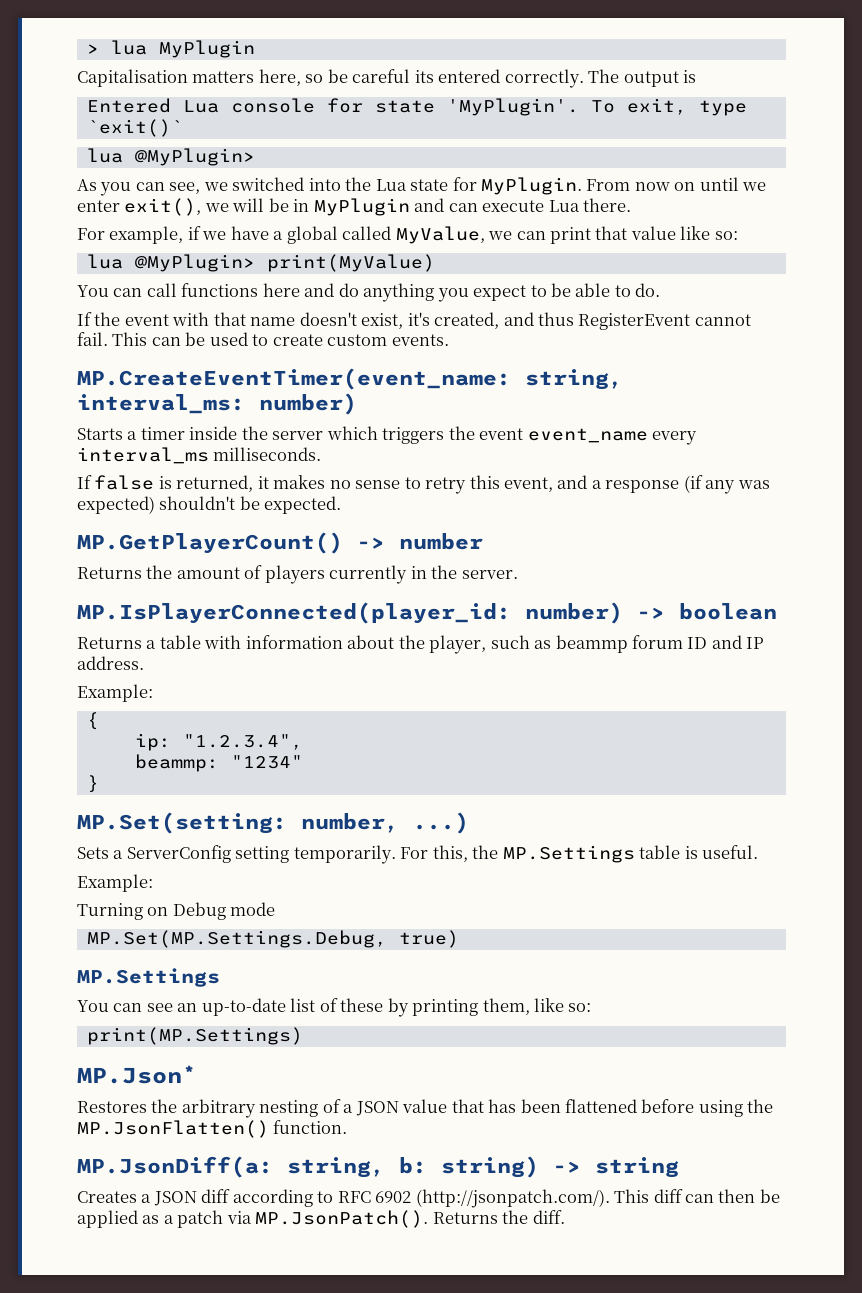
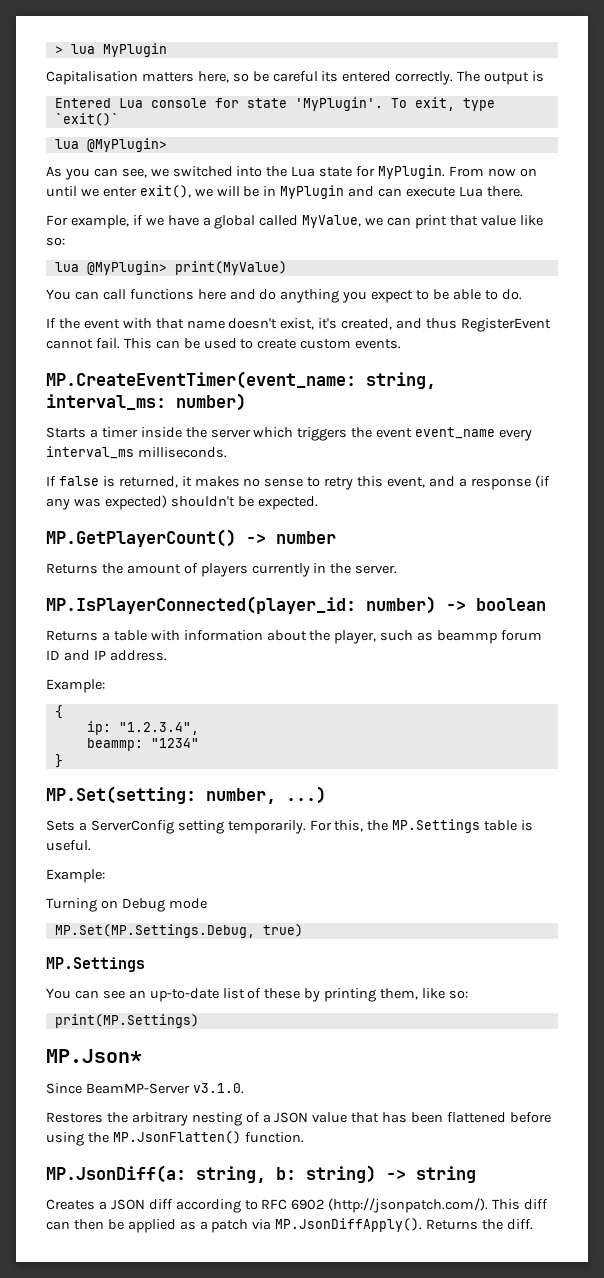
(197, 1074) none -> [46,1083,244,1094] // Since BeamMP-Server v3.1.0.
[255,1210,429,1228] MP.JsonPatch(). -> [275,1218,423,1232] MP.JsonDiffApply().

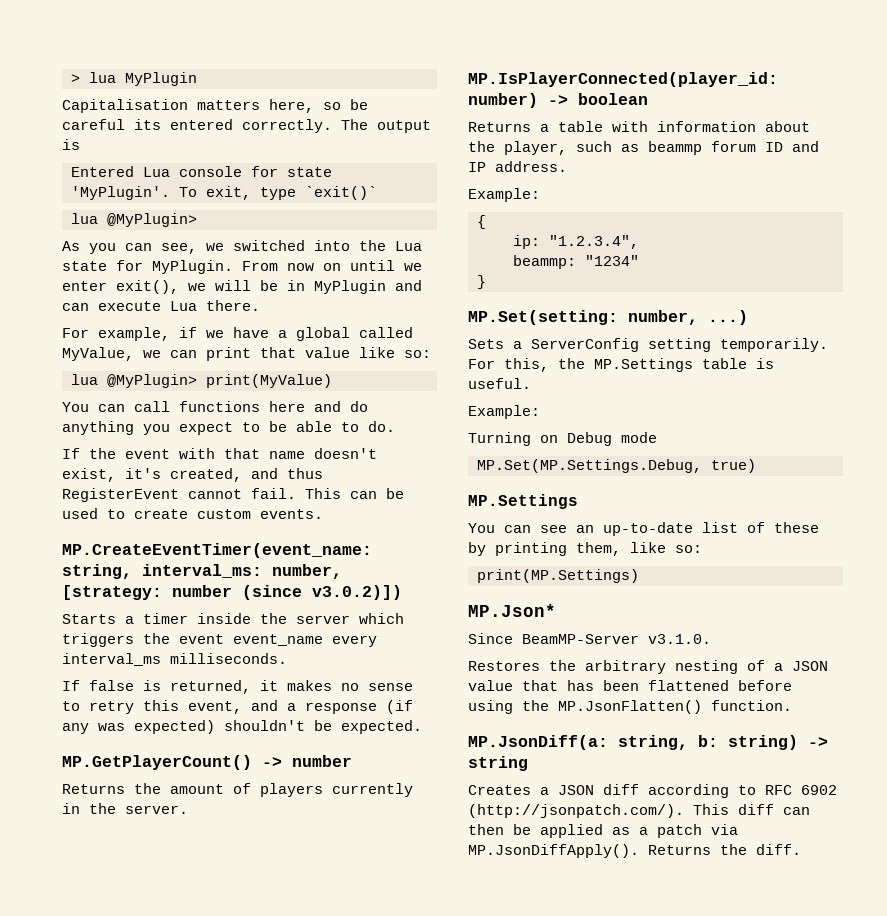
[176,393,246,411] number) -> [272,564,342,579] [62,585,402,600] number, [strategy: number (since v3.0.2)])

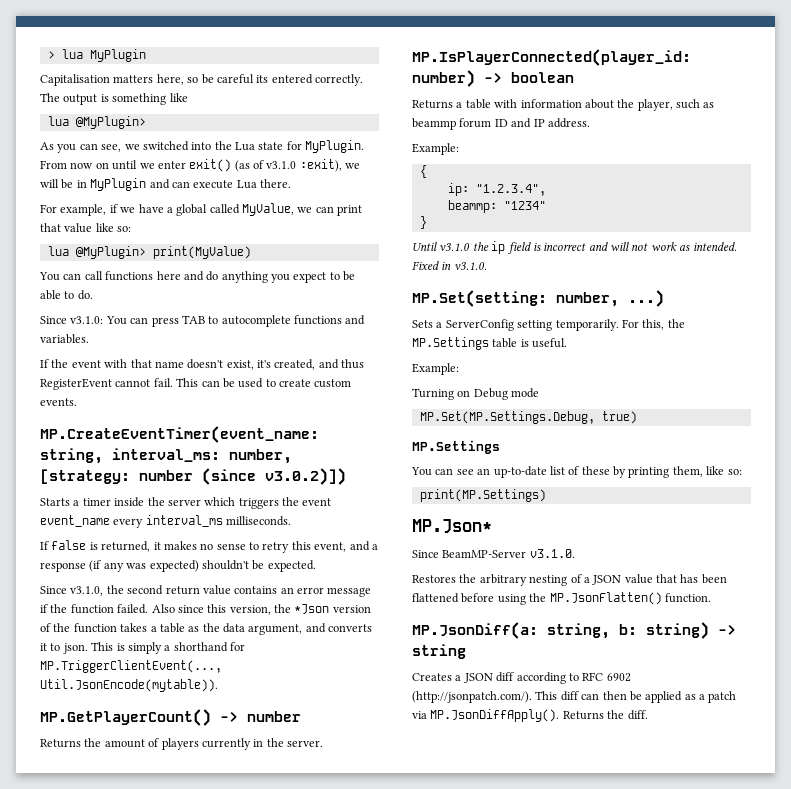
[71,166,332,177] [71,186,377,200] // Entered Lua console for state 'MyPlugin'. To exit, type `exit()` -> [112,93,188,105] something like
[116,280,179,294] exit(), -> [189,159,342,172] exit() (as of v3.1.0 :exit),
(395, 426) none -> [40,315,366,327] [40,334,89,344] // Since v3.1.0: You can press TAB to autocomplete functions and variables.
(422, 727) none -> [40,585,372,597] [40,604,371,615] [40,623,373,635] [40,642,245,654] [40,660,222,673] [40,679,218,692] // Since v3.1.0, the second return value contains an error message if the function failed. Also since this version, the *Json version of the function takes a table as the data argument, and converts it to json. This is simply a shorthand for MP.TriggerClientEvent(..., Util.JsonEncode(mytable)).
(486, 282) none -> [412,241,737,254] [412,261,487,270] // Until v3.1.0 the ip field is incorrect and will not work as intended. Fixed in v3.1.0.

